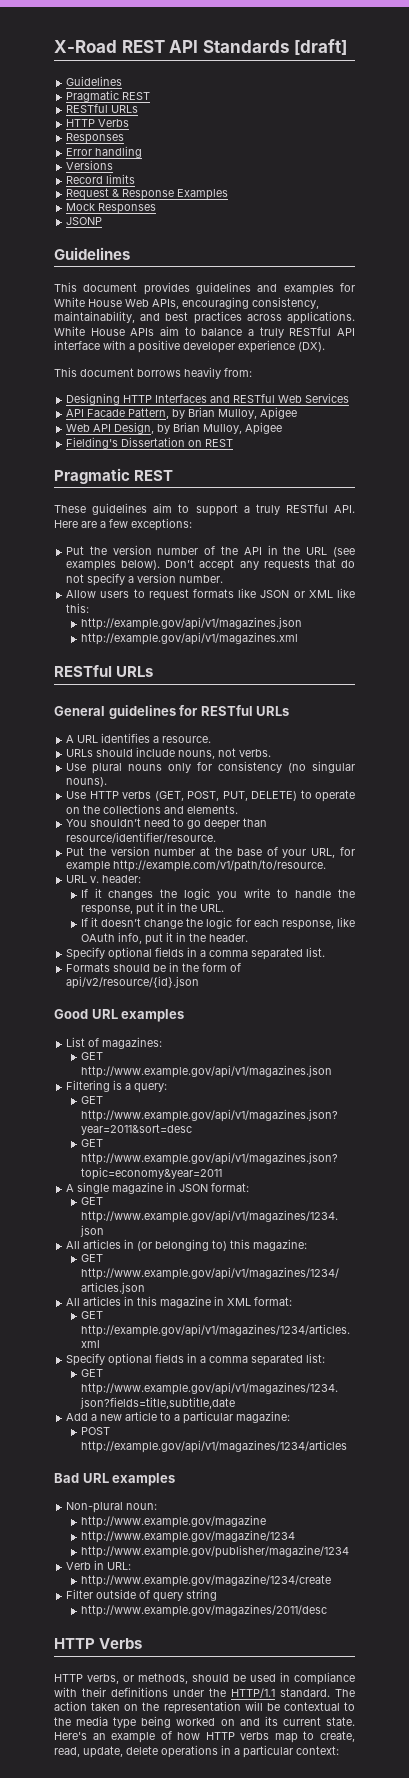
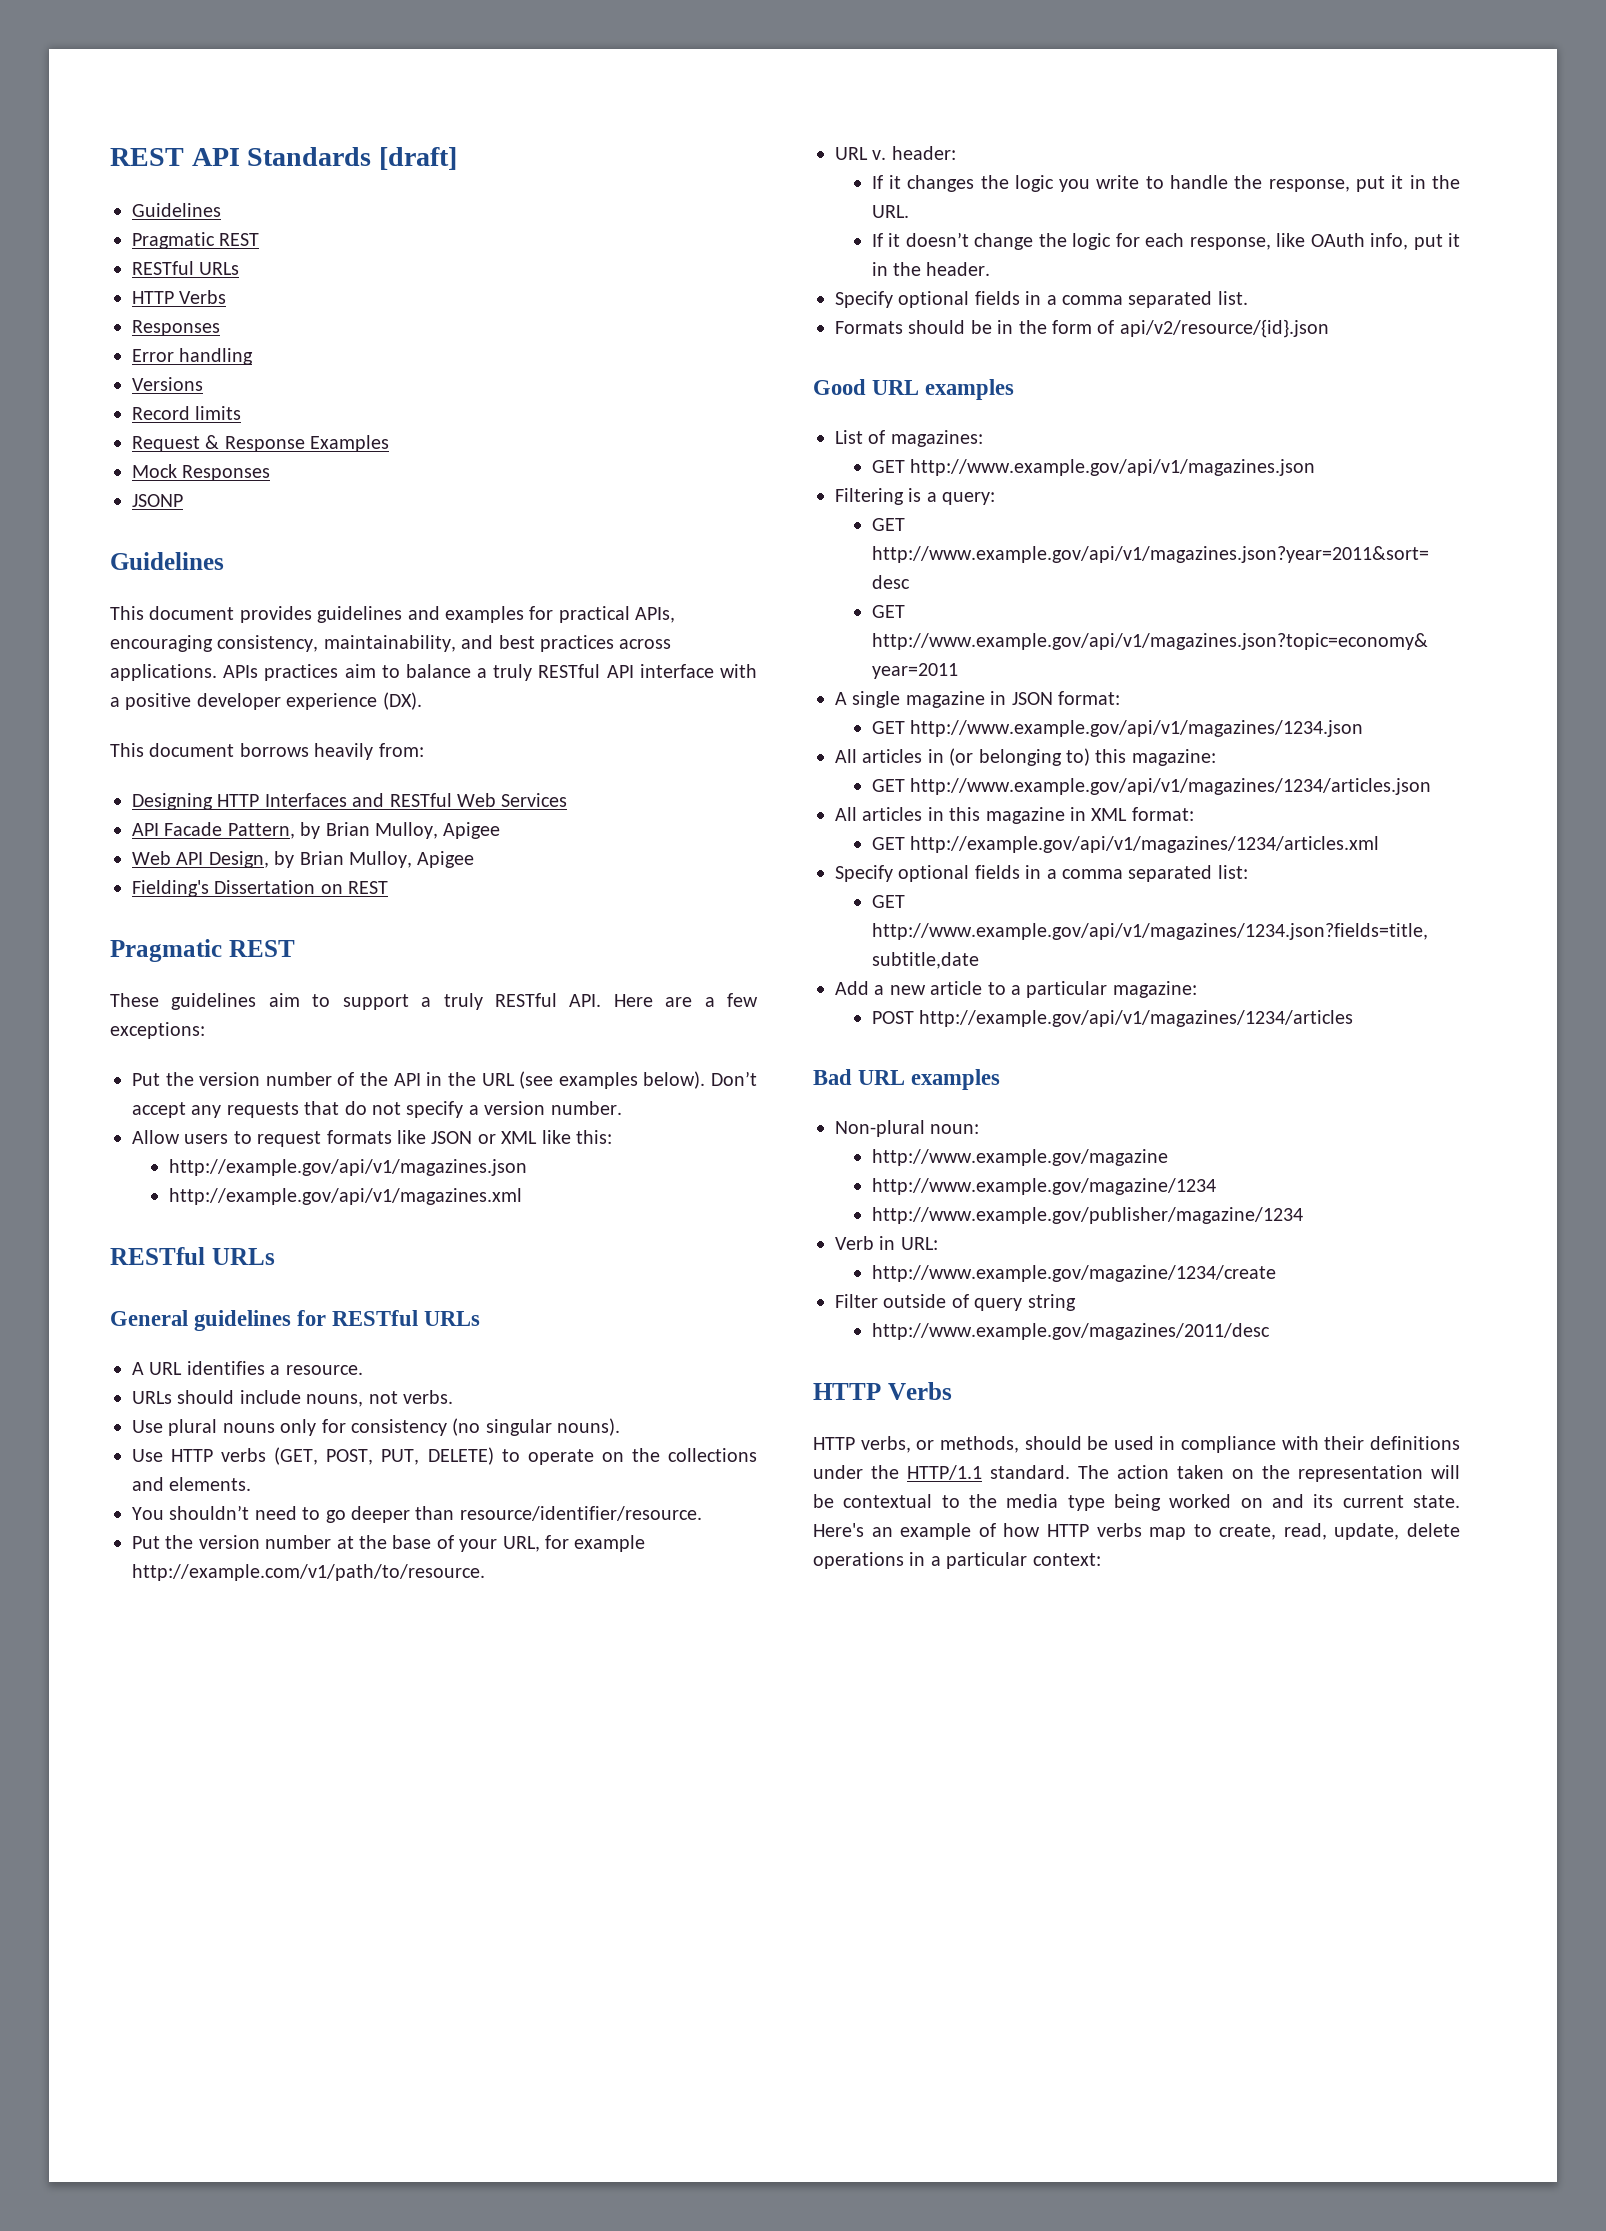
[54,40,117,53] X-Road -> (110, 157) none
[54,297,149,307] White House Web -> [558,606,630,623] practical
[54,326,155,336] White House APIs -> [223,664,339,681] APIs practices

